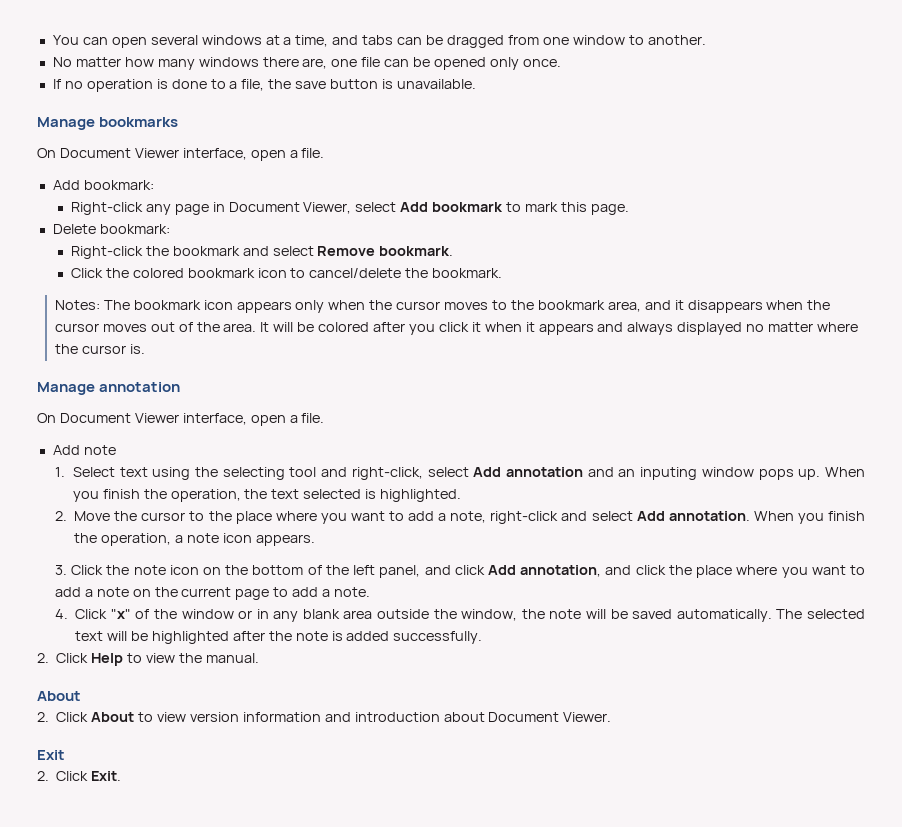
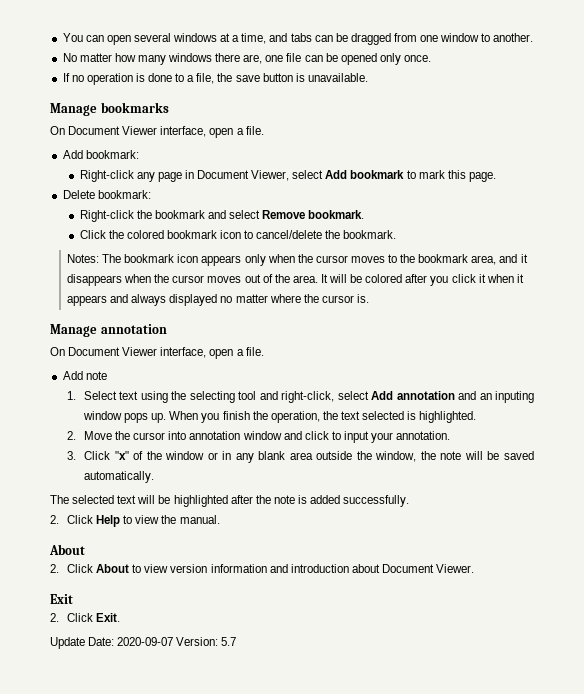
[189,511,865,524] [74,533,315,546] [54,565,865,578] [54,587,371,600] [54,609,68,619] to the place where you want to add a note, right-click and select Add annotation. When you finish the operation, a note icon appears. // 3. Click the note icon on the bottom of the left panel, and click Add annotation, and click the place where you want to add a note on the current page to add a note. // 4. -> [168,431,451,443] [66,451,76,460] into annotation window and click to input your annotation. // 3.
(772, 615) none -> (154, 477) //
(122, 776) none -> [50,637,237,649] // Update Date: 2020-09-07 Version: 5.7

